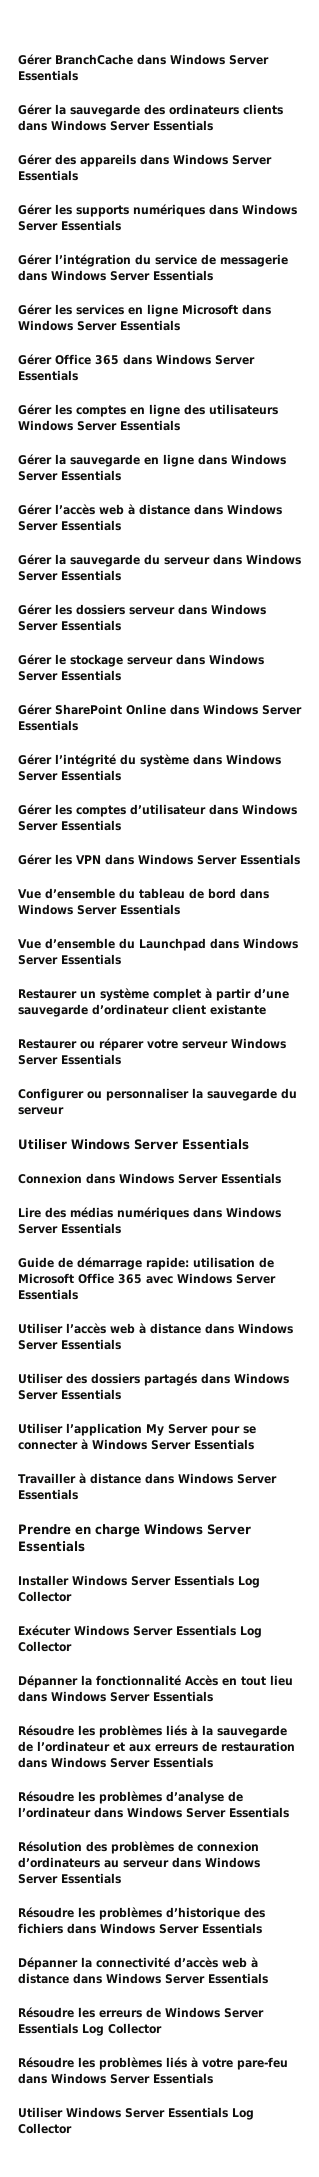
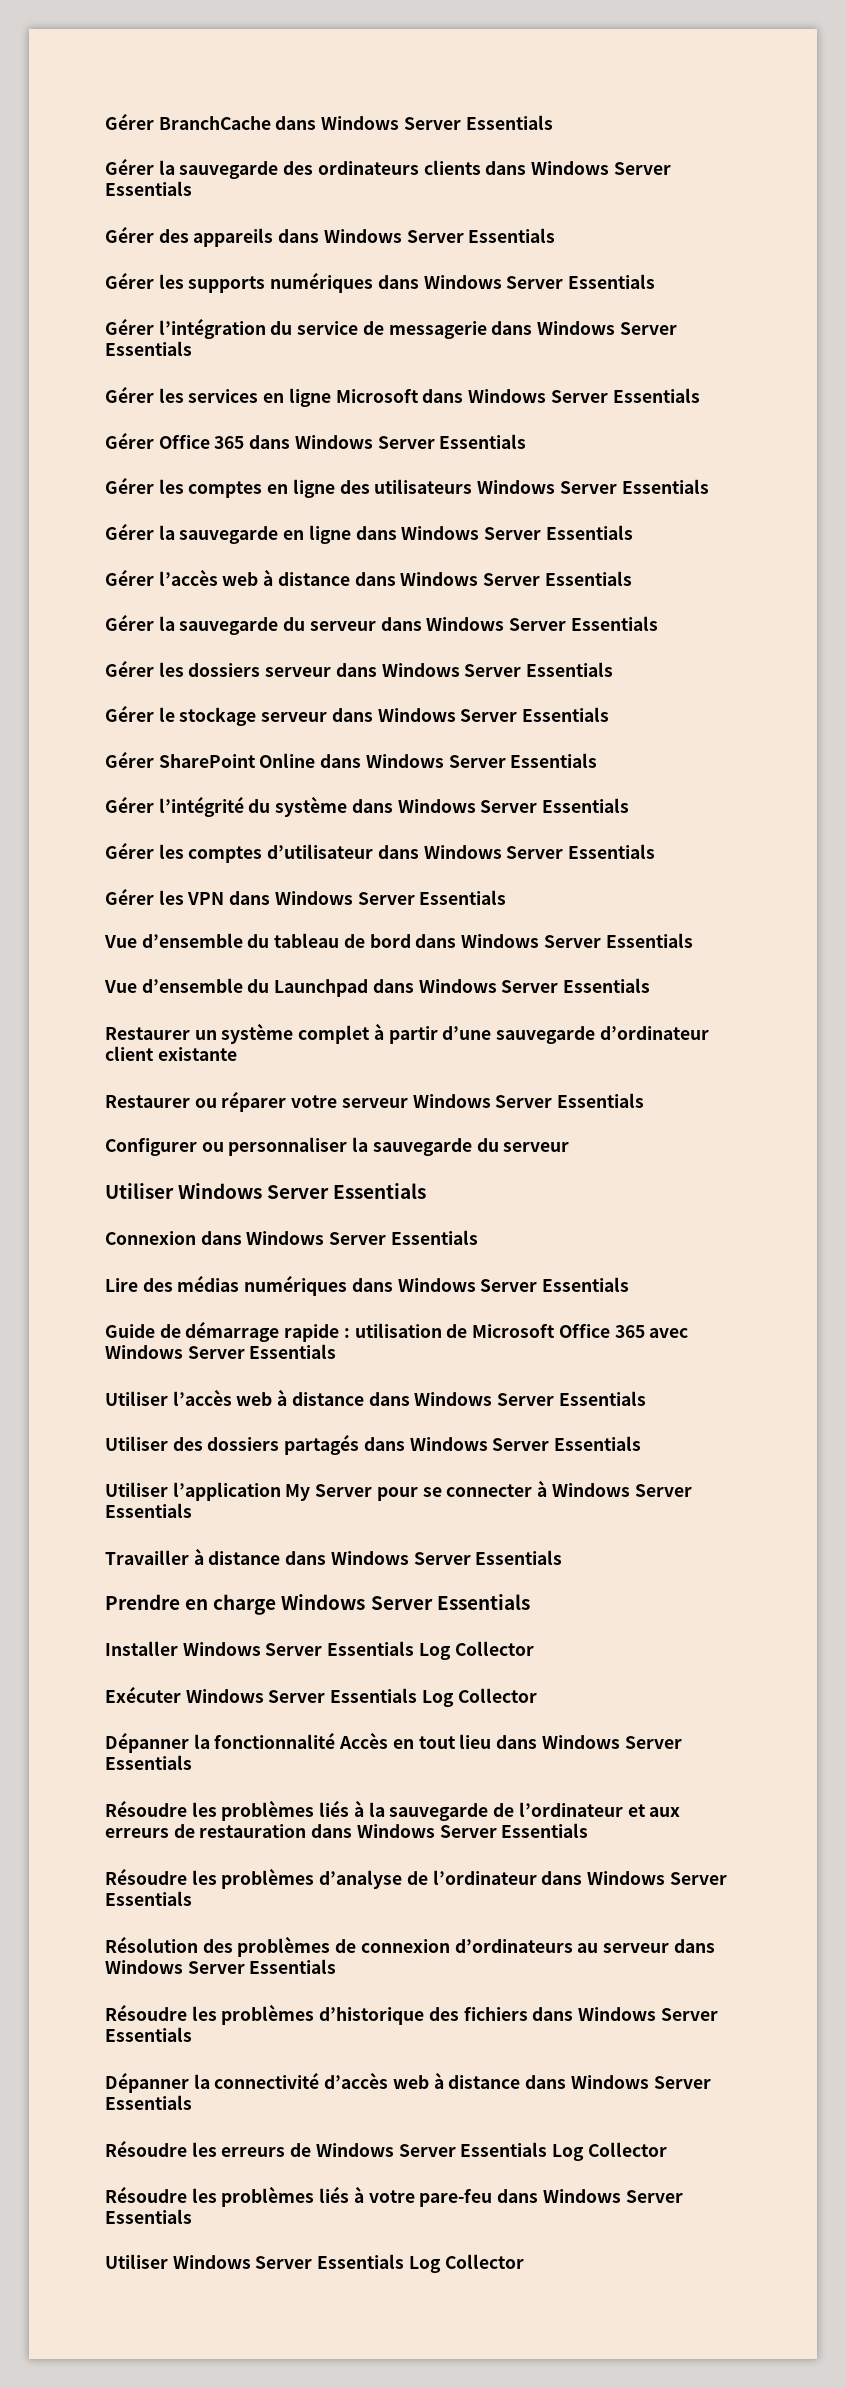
[146,1257,189,1270] rapide: -> [284,1324,350,1342] rapide :

